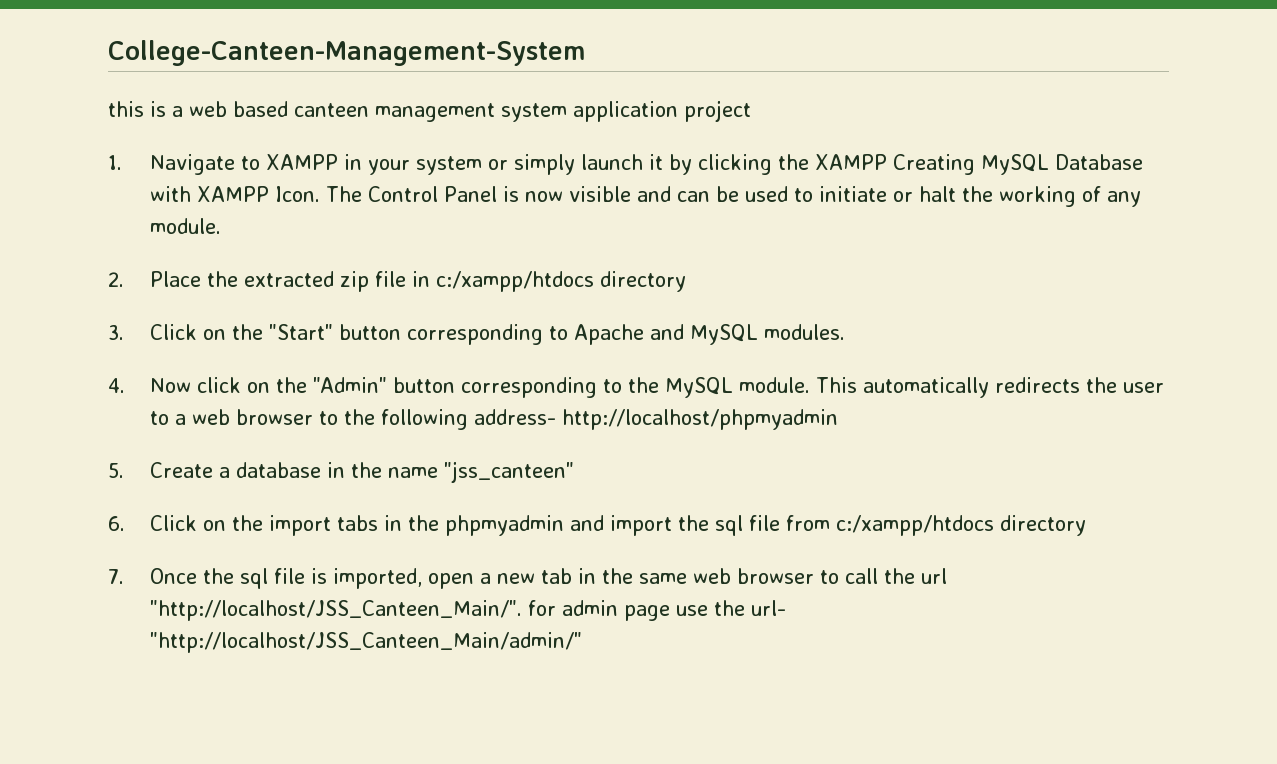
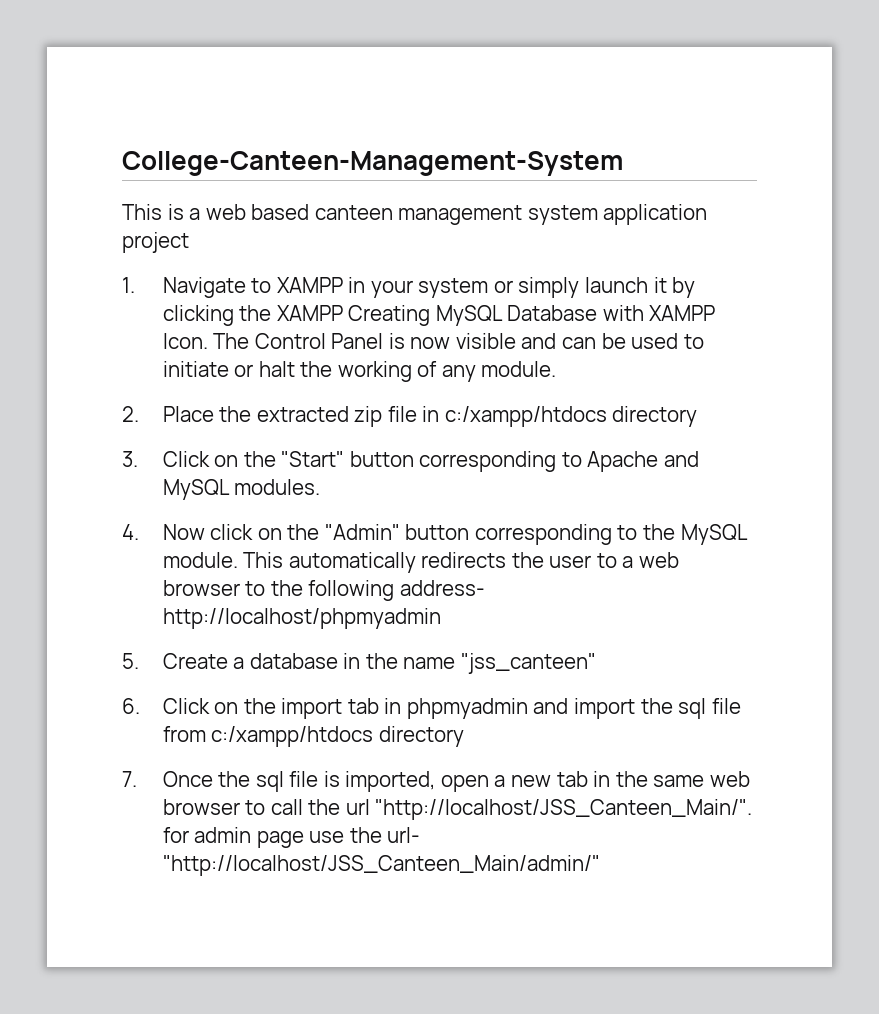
[108,101,144,117] this -> [122,204,162,220] This
[336,515,439,531] tabs in the -> [347,698,402,714] tab in

